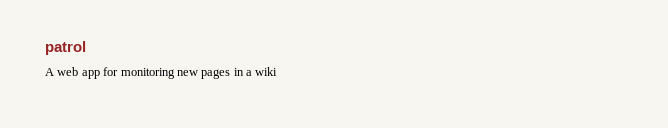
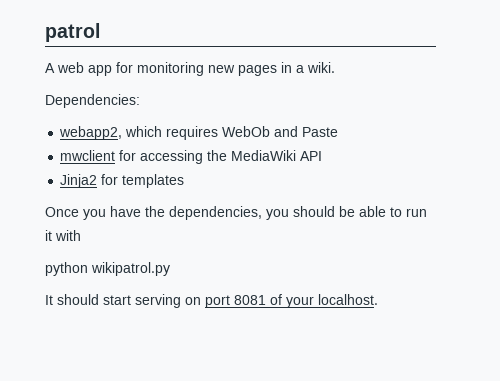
[255,67,278,76] wiki -> [307,62,335,73] [45,94,140,108] [59,126,339,140] [60,150,323,164] [60,174,185,188] [45,206,427,220] [45,230,81,241] [45,262,170,276] [45,294,378,308] wiki. // Dependencies: // webapp2, which requires WebOb and Paste // mwclient for accessing the MediaWiki API // Jinja2 for templates // Once you have the dependencies, you should be able to run it with // python wikipatrol.py // It should start serving on port 8081 of your localhost.

